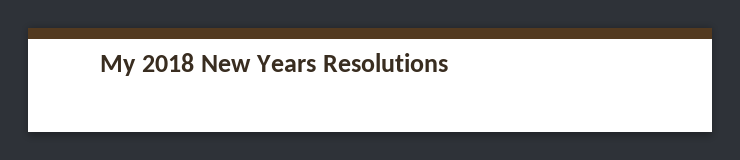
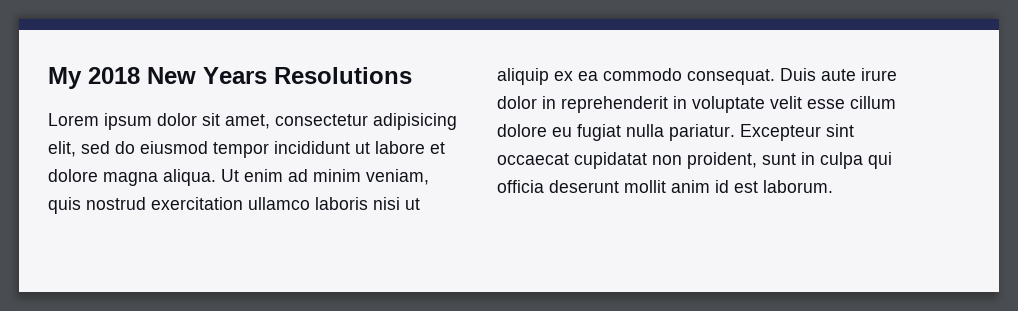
(448, 62) none -> [48,113,457,130] [48,141,445,158] [48,169,429,186] [48,197,420,214] [497,68,897,85] [497,96,896,113] [497,124,854,141] [497,152,892,169] [497,180,833,193] // Lorem ipsum dolor sit amet, consectetur adipisicing elit, sed do eiusmod tempor incididunt ut labore et dolore magna aliqua. Ut enim ad minim veniam, quis nostrud exercitation ullamco laboris nisi ut aliquip ex ea commodo consequat. Duis aute irure dolor in reprehenderit in voluptate velit esse cillum dolore eu fugiat nulla pariatur. Excepteur sint occaecat cupidatat non proident, sunt in culpa qui officia deserunt mollit anim id est laborum.

